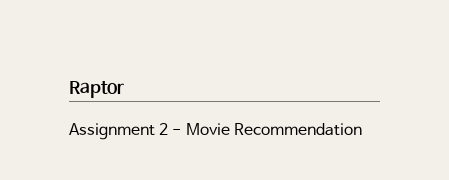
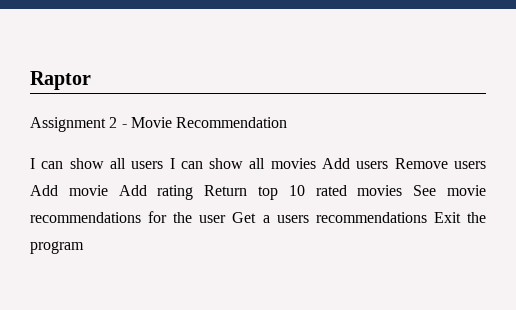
(362, 129) none -> [30,158,487,169] [30,185,487,200] [30,211,486,223] [30,241,84,254] // I can show all users I can show all movies Add users Remove users Add movie Add rating Return top 10 rated movies See movie recommendations for the user Get a users recommendations Exit the program

